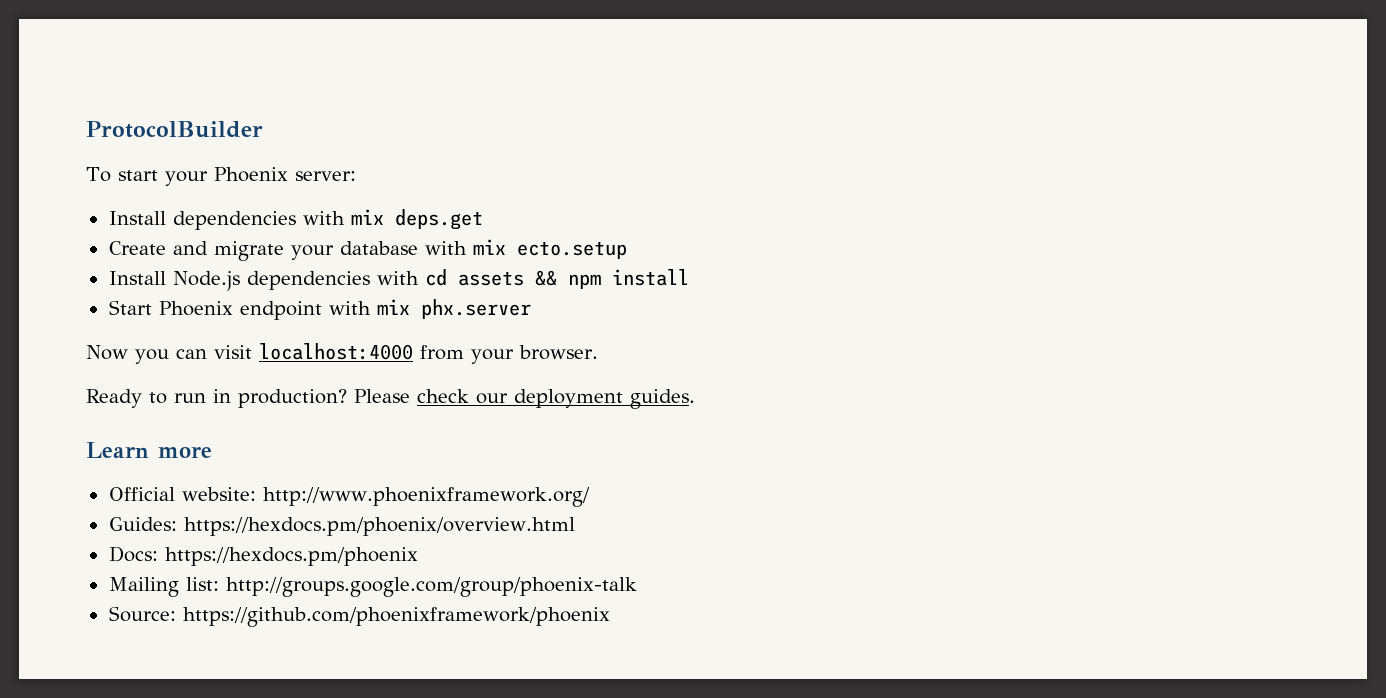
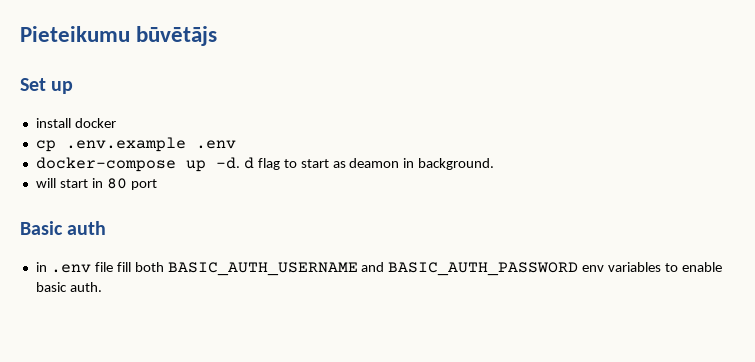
[86,121,263,138] [86,167,356,186] [108,209,483,230] [108,239,627,261] [108,269,689,291] [108,299,531,320] [86,343,598,364] [86,389,695,409] [86,442,212,458] [108,487,590,507] [108,517,575,536] [108,546,418,566] [108,577,637,597] [108,606,610,627] ProtocolBuilder // To start your Phoenix server: // Install dependencies with mix deps.get // Create and migrate your database with mix ecto.setup // Install Node.js dependencies with cd assets && npm install // Start Phoenix endpoint with mix phx.server // Now you can visit localhost:4000 from your browser. // Ready to run in production? Please check our deployment guides. // Learn more // Official website: http://www.phoenixframework.org/ // Guides: https://hexdocs.pm/phoenix/overview.html // Docs: https://hexdocs.pm/phoenix // Mailing list: http://groups.google.com/group/phoenix-talk // Source: https://github.com/phoenixframework/phoenix -> [20,26,218,46] [20,78,74,94] [35,118,116,128] [35,137,236,152] [35,157,495,172] [35,178,157,190] [20,221,107,235] [35,262,723,276] [35,282,102,292] Pieteikumu būvētājs // Set up // install docker // cp .env.example .env // docker-compose up -d. d flag to start as deamon in background. // will start in 80 port // Basic auth // in .env file fill both BASIC_AUTH_USERNAME and BASIC_AUTH_PASSWORD env variables to enable basic auth.

